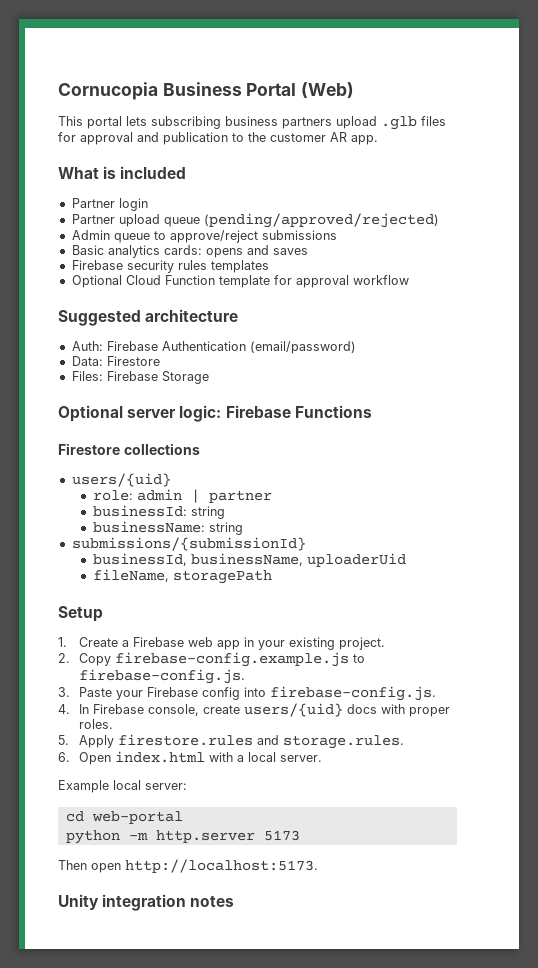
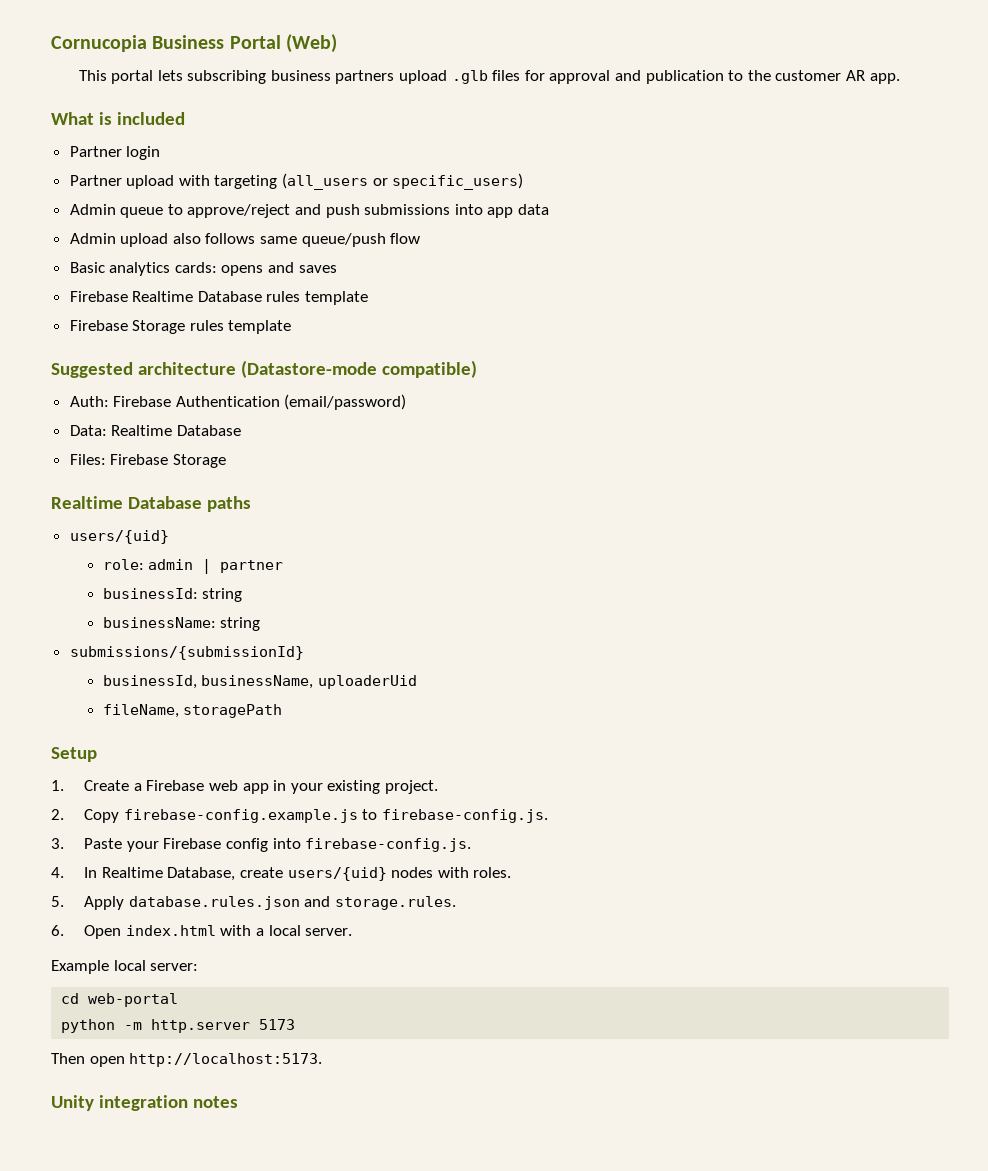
[163,213,439,228] queue (pending/approved/rejected) -> [178,173,524,190] with targeting (all_users or specific_users)
(258, 236) none -> [295,204,360,218] and push
(337, 235) none -> [454,204,550,218] [69,233,421,247] into app data // Admin upload also follows same queue/push flow
[126,260,269,273] [71,275,409,288] security rules templates // Optional Cloud Function template for approval workflow -> [132,291,369,305] [69,320,292,334] Realtime Database rules template // Firebase Storage rules template
(239, 315) none -> [240,360,477,378] (Datastore-mode compatible)
[106,356,160,366] Firestore -> [111,425,241,436] Realtime Database
[58,405,372,422] [58,443,200,455] Optional server logic: Firebase Functions // Firestore collections -> [51,496,251,512] Realtime Database paths
[92,703,450,717] Firebase console, create users/{uid} docs with proper -> [101,867,469,881] Realtime Database, create users/{uid} nodes with
[117,734,253,746] firestore.rules -> [128,896,300,910] database.rules.json

